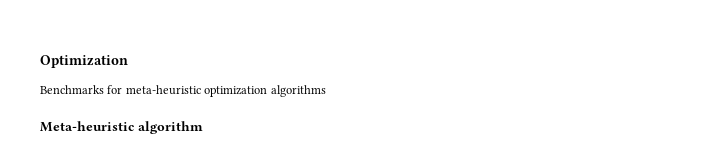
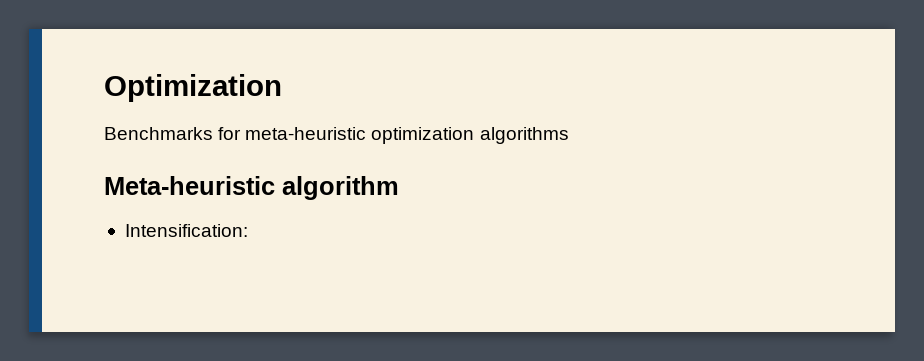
(203, 127) none -> [124,224,248,237] // Intensification:

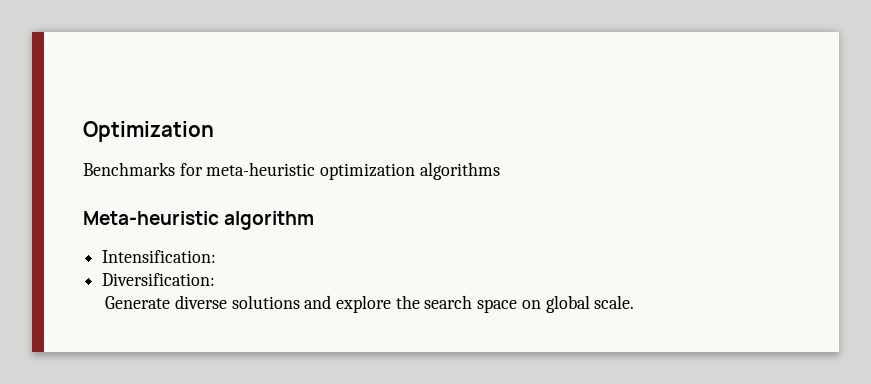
(248, 230) none -> [102,273,216,286] [105,295,635,313] // Diversification: // Generate diverse solutions and explore the search space on global scale.

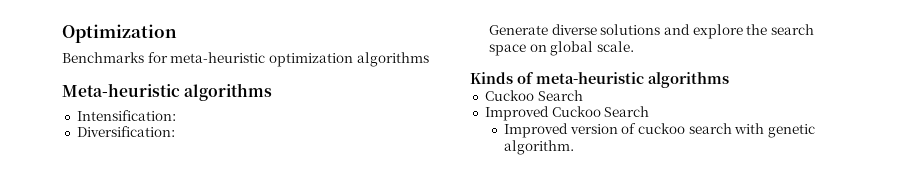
[224,211,315,230] algorithm -> [184,83,273,101] algorithms
(635, 302) none -> [470,72,729,88] [484,90,583,101] [484,106,650,121] [503,123,815,138] [503,140,574,155] // Kinds of meta-heuristic algorithms // Cuckoo Search // Improved Cuckoo Search // Improved version of cuckoo search with genetic algorithm.

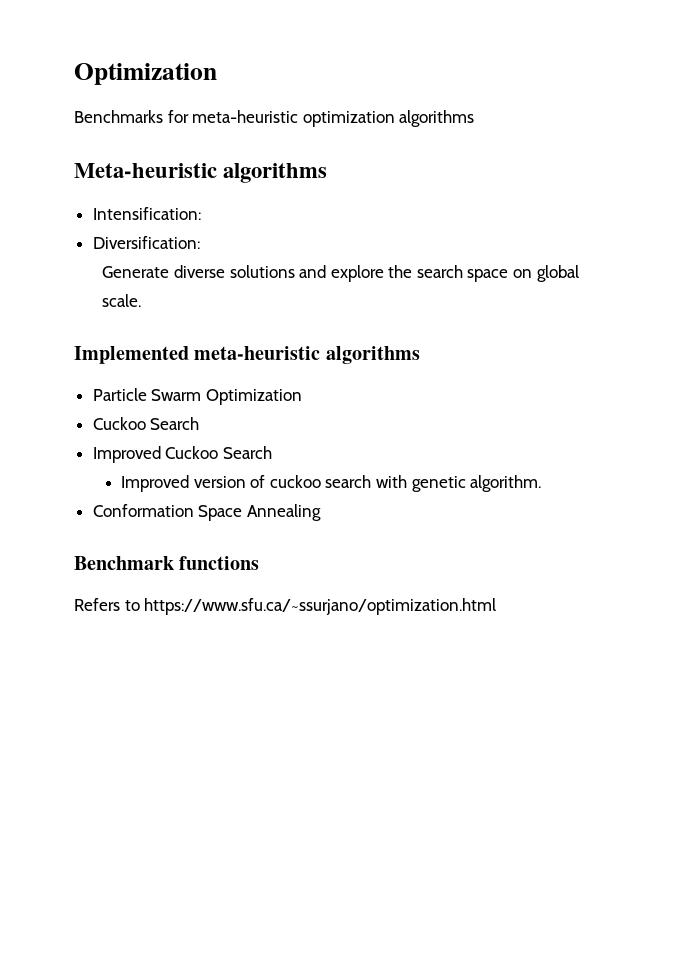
[470,72,534,84] Kinds of -> [74,346,189,364] Implemented
(729, 80) none -> [92,388,302,405] // Particle Swarm Optimization
(574, 147) none -> [92,504,321,521] [74,556,260,570] [74,598,497,615] // Conformation Space Annealing // Benchmark functions // Refers to https://www.sfu.ca/~ssurjano/optimization.html

